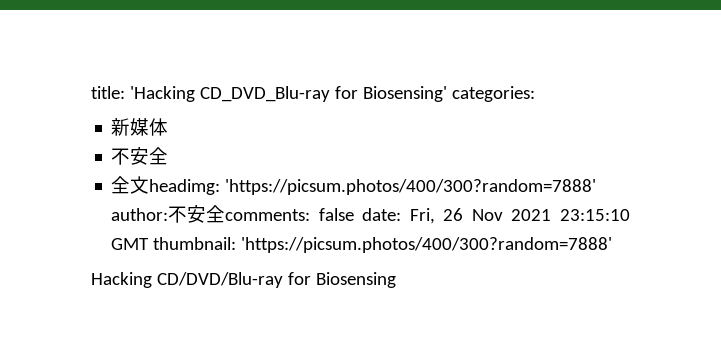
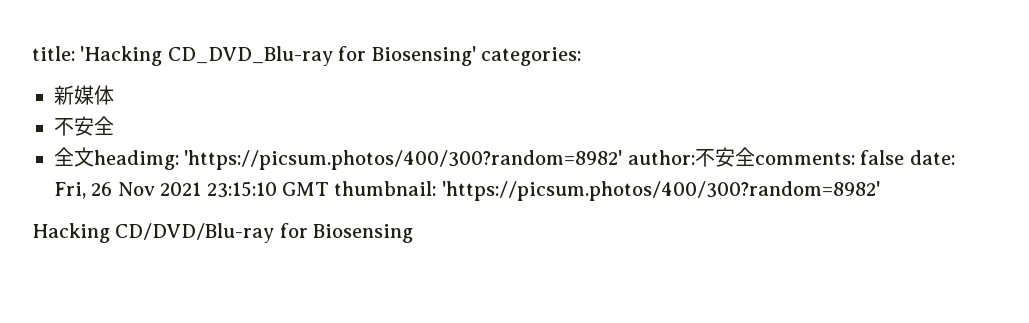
[225,179,597,195] 'https://picsum.photos/400/300?random=7888' -> [184,150,623,170] 'https://picsum.photos/400/300?random=8982'
[241,237,613,253] 'https://picsum.photos/400/300?random=7888' -> [441,181,880,201] 'https://picsum.photos/400/300?random=8982'

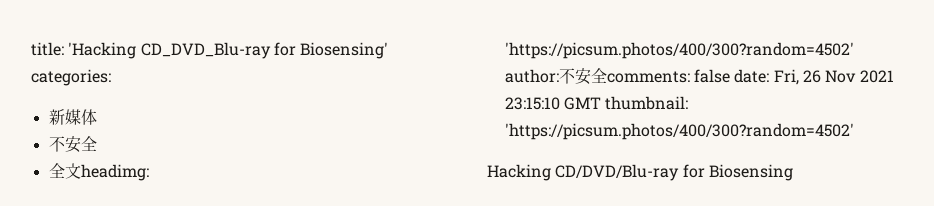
[184,150,623,170] 'https://picsum.photos/400/300?random=8982' -> [504,42,854,59] 'https://picsum.photos/400/300?random=4502'
[441,181,880,201] 'https://picsum.photos/400/300?random=8982' -> [504,123,854,140] 'https://picsum.photos/400/300?random=4502'

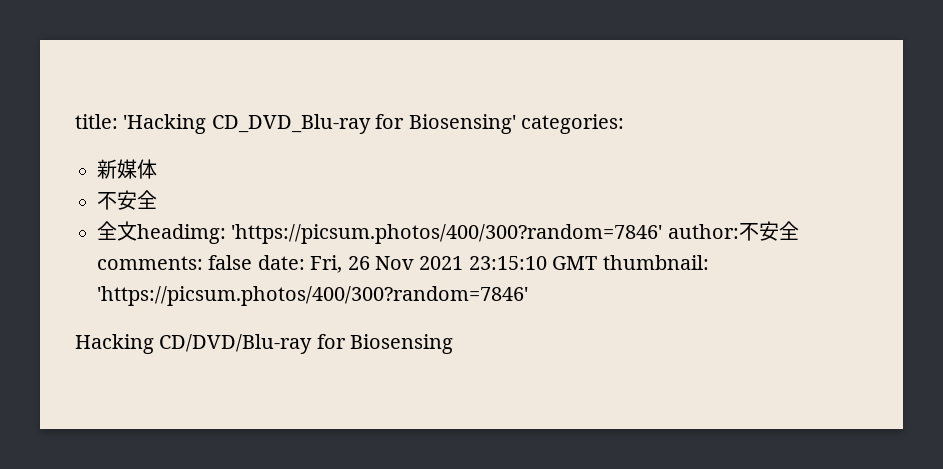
[504,42,854,59] 'https://picsum.photos/400/300?random=4502' -> [231,224,663,244] 'https://picsum.photos/400/300?random=7846'
[504,123,854,140] 'https://picsum.photos/400/300?random=4502' -> [97,286,528,306] 'https://picsum.photos/400/300?random=7846'

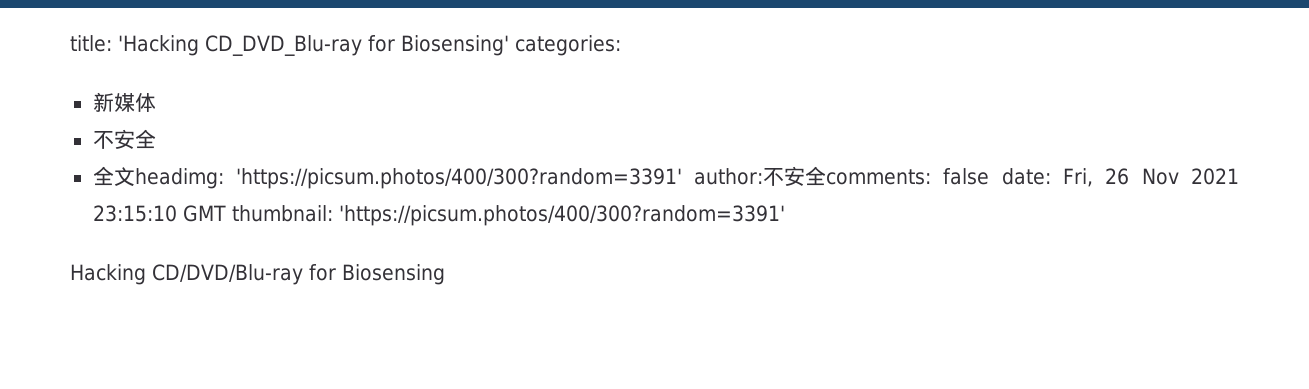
[231,224,663,244] 'https://picsum.photos/400/300?random=7846' -> [235,168,682,189] 'https://picsum.photos/400/300?random=3391'
[97,286,528,306] 'https://picsum.photos/400/300?random=7846' -> [338,205,785,226] 'https://picsum.photos/400/300?random=3391'

